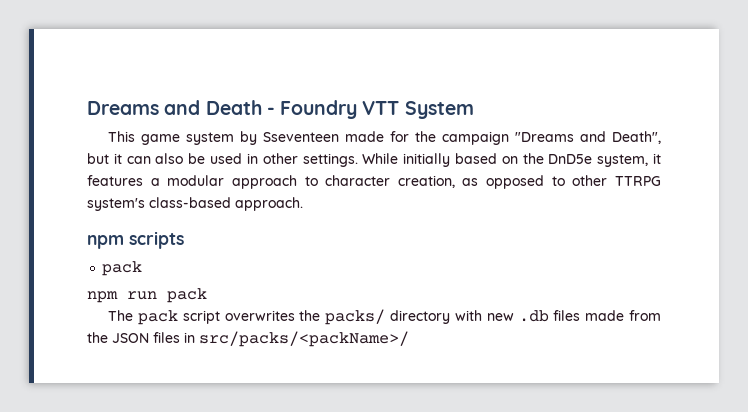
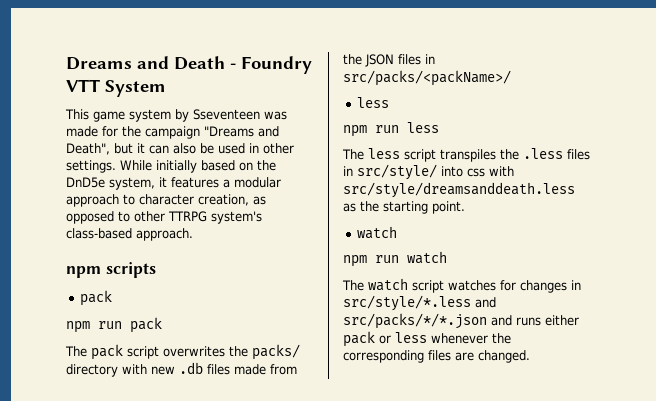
(340, 137) none -> [264,111,287,120] was
(409, 339) none -> [357,97,390,108] [343,122,439,137] [342,148,590,162] [343,164,514,180] [343,182,575,198] [343,201,465,214] [357,226,398,239] [343,251,447,267] [342,278,581,293] [343,295,496,311] [343,313,579,329] [343,331,511,347] [343,350,530,363] // less // npm run less // The less script transpiles the .less files in src/style/ into css with src/style/dreamsanddeath.less as the starting point. // watch // npm run watch // The watch script watches for changes in src/style/*.less and src/packs/*/*.json and runs either pack or less whenever the corresponding files are changed.

